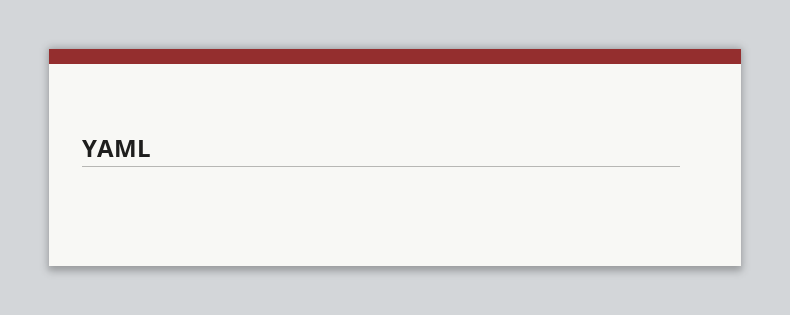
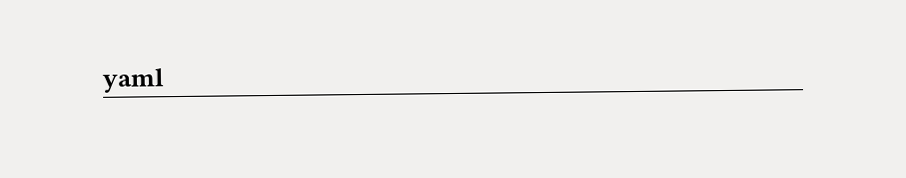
[82,140,151,157] YAML -> [102,68,165,93] yaml

